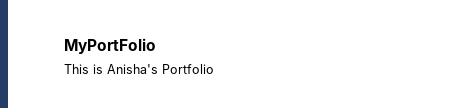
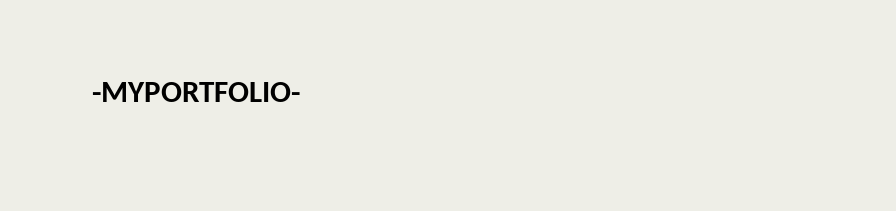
[64,38,156,54] [64,64,214,74] MyPortFolio // This is Anisha's Portfolio -> [92,82,300,102] -MYPORTFOLIO-

